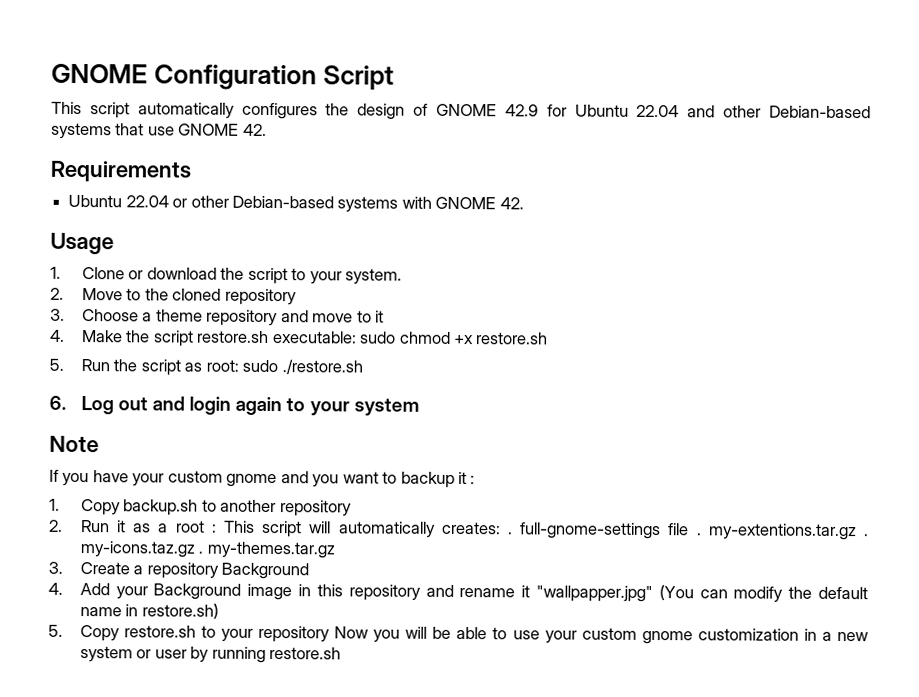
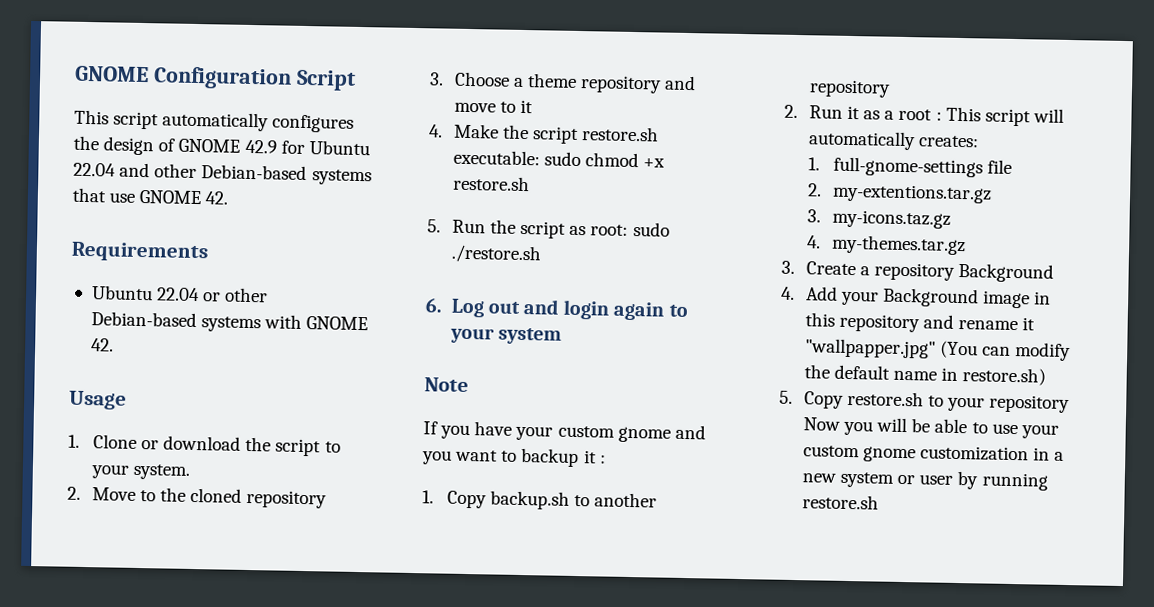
[508,532,514,535] . -> [807,157,820,171] // 1.
[696,533,702,536] . -> [807,183,822,197] // 2.
[863,534,869,537] . -> [806,209,821,223] // 3.
[198,551,204,554] . -> [806,235,821,249] // 4.

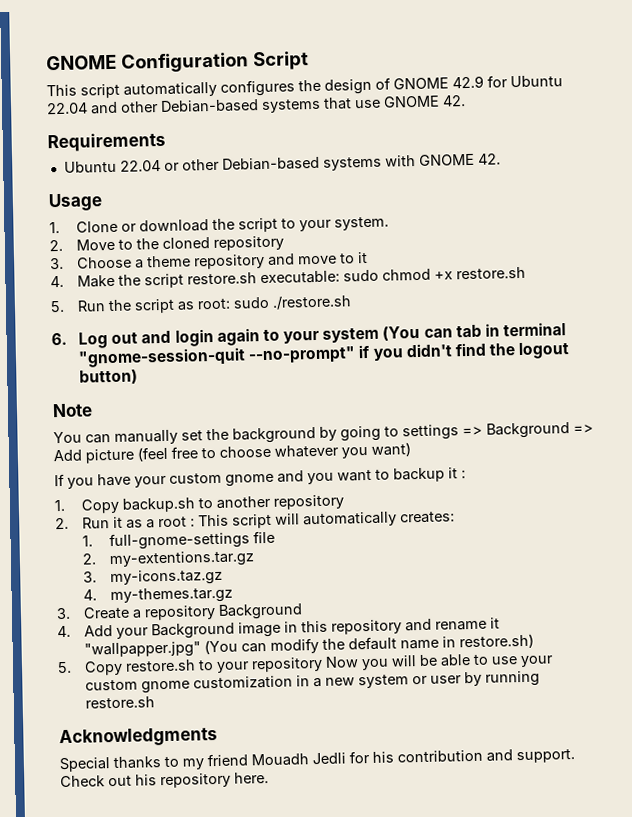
[424,377,469,393] // Note -> [382,322,567,342] [77,342,571,368] [78,369,138,386] [52,403,93,418] [53,422,594,445] [53,442,411,464] (You can tab in terminal "gnome-session-quit --no-prompt" if you didn't find the logout button) // Note // You can manually set the background by going to settings => Background => Add picture (feel free to choose whatever you want)
(879, 502) none -> [59,726,218,748] [59,749,575,773] [60,772,269,789] // Acknowledgments // Special thanks to my friend Mouadh Jedli for his contribution and support. Check out his repository here.

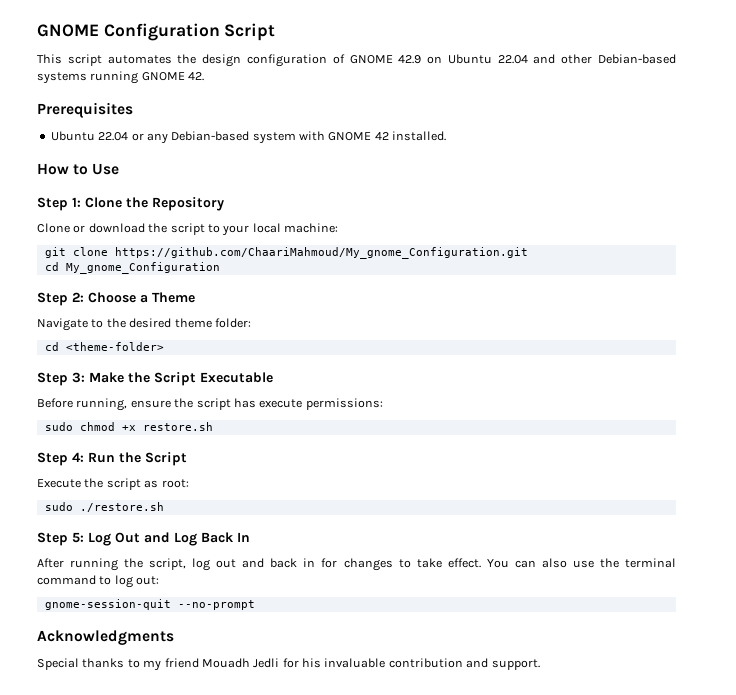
[123,79,295,98] automatically configures -> [107,55,172,64] automates
(372, 86) none -> [246,54,327,67] configuration
[487,75,508,88] for -> [427,56,443,64] on
[323,95,466,110] [47,131,166,153] that use GNOME 42. // Requirements -> [90,71,205,84] [37,102,133,118] running GNOME 42. // Prerequisites
[181,153,501,171] [48,193,103,212] [49,221,60,234] other Debian-based systems with GNOME 42. // Usage // 1. -> [146,131,447,144] [37,163,120,175] [37,197,224,211] any Debian-based system with GNOME 42 installed. // How to Use // Step 1: Clone the Repository //
[333,216,389,231] [49,235,284,252] [50,251,368,270] [50,266,526,289] [50,300,106,313] system. // 2. Move to the cloned repository // 3. Choose a theme repository and move to it // 4. Make the script restore.sh executable: sudo chmod +x restore.sh // 5. Run -> [252,223,338,233] [44,247,528,259] [44,262,220,274] [37,292,195,306] [37,318,251,331] [44,342,164,351] [37,372,273,386] [37,398,383,411] [44,422,213,431] [37,452,187,466] [37,479,81,488] local machine: // git clone https://github.com/ChaariMahmoud/My_gnome_Configuration.git // cd My_gnome_Configuration // Step 2: Choose a Theme // Navigate to the desired theme folder: // cd <theme-folder> // Step 3: Make the Script Executable // Before running, ensure the script has execute permissions: // sudo chmod +x restore.sh // Step 4: Run the Script // Execute
(231, 304) none -> (189, 483) //
[51,322,567,349] [77,342,571,368] [78,369,138,386] [52,403,93,418] [53,422,594,445] [53,442,411,464] [54,467,466,489] [54,494,344,514] [55,511,455,530] [81,530,275,551] [81,550,255,569] [82,568,223,587] [82,586,233,605] [56,603,303,621] [57,617,500,640] [83,633,534,659] [57,654,554,676] [84,670,540,694] [84,696,155,709] 6. Log out and login again to your system (You can tab in terminal "gnome-session-quit --no-prompt" if you didn't find the logout button) // Note // You can manually set the background by going to settings => Background => Add picture (feel free to choose whatever you want) // If you have your custom gnome and you want to backup it : // 1. Copy backup.sh to another repository // 2. Run it as a root : This script will automatically creates: // 1. full-gnome-settings file // 2. my-extentions.tar.gz // 3. my-icons.taz.gz // 4. my-themes.tar.gz // 3. Create a repository Background // 4. Add your Background image in this repository and rename it "wallpapper.jpg" (You can modify the default name in restore.sh) // 5. Copy restore.sh to your repository Now you will be able to use your custom gnome customization in a new system or user by running restore.sh -> [37,532,250,546] [37,558,676,571] [37,575,160,588] [44,599,255,610] Step 5: Log Out and Log Back In // After running the script, log out and back in for changes to take effect. You can also use the terminal command to log out: // gnome-session-quit --no-prompt
(394, 757) none -> [324,658,386,668] invaluable
[60,772,269,789] Check out his repository here. -> (540, 664) none

